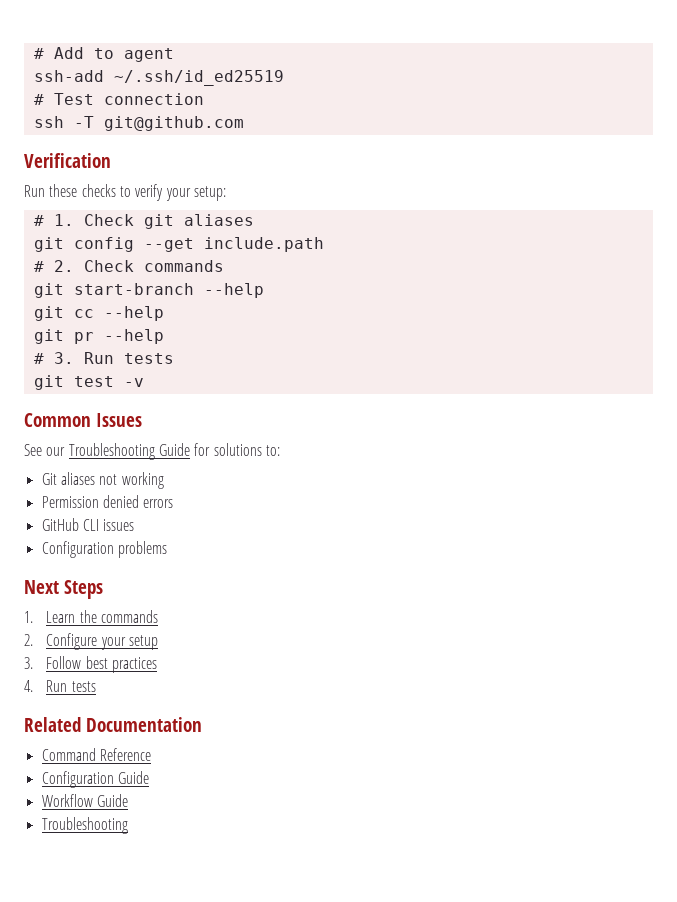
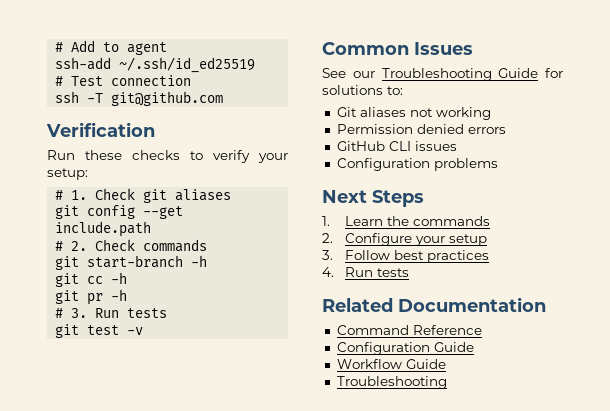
[203,283,264,298] --help -> [191,255,208,267] -h
[103,306,164,321] --help -> [111,272,128,284] -h
[103,329,164,344] --help -> [111,289,128,301] -h

